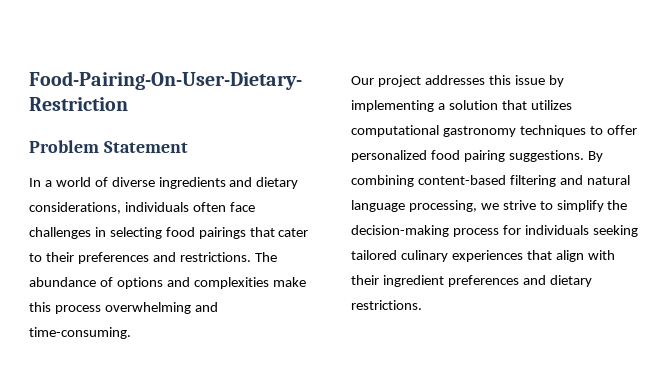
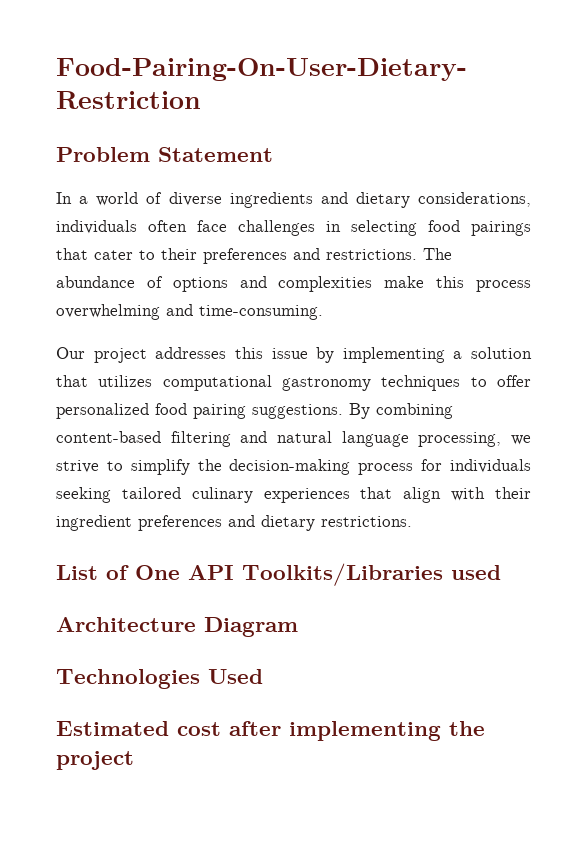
(422, 305) none -> [56,563,501,586] [56,617,298,637] [56,669,263,689] [56,721,485,741] [56,751,134,770] // List of One API Toolkits/Libraries used // Architecture Diagram // Technologies Used // Estimated cost after implementing the project

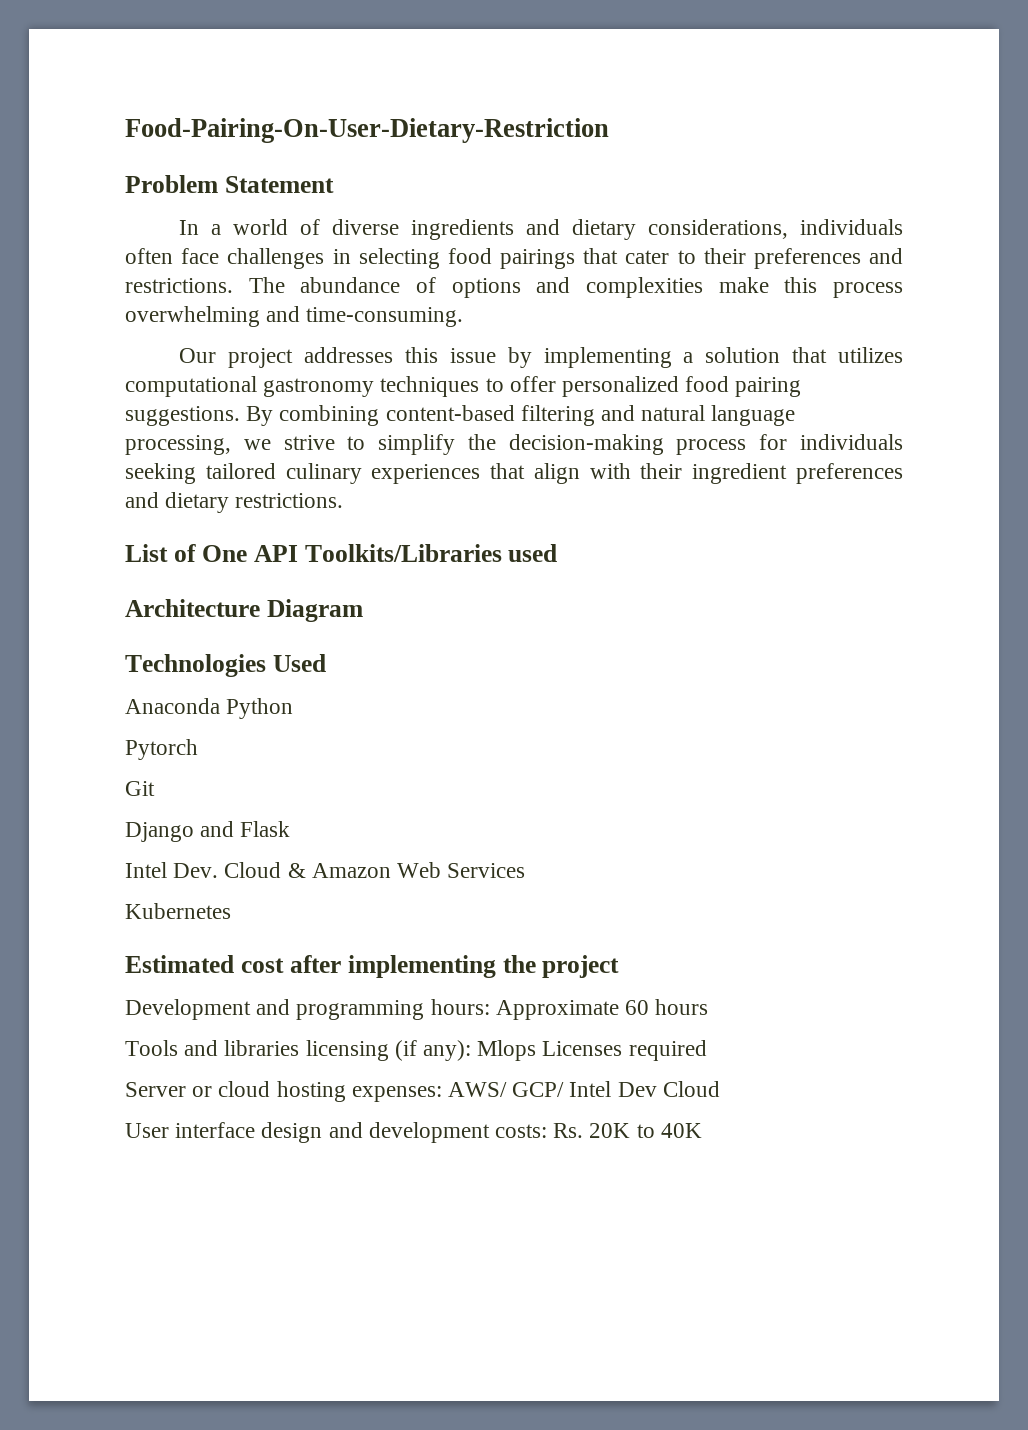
(263, 676) none -> [125,698,294,719] [125,739,198,760] [125,781,155,796] [125,821,291,842] [125,862,526,878] [125,903,231,919] // Anaconda Python // Pytorch // Git // Django and Flask // Intel Dev. Cloud & Amazon Web Services // Kubernetes
(134, 760) none -> [125,999,709,1020] [125,1040,707,1061] [125,1081,720,1102] [125,1122,702,1143] // Development and programming hours: Approximate 60 hours // Tools and libraries licensing (if any): Mlops Licenses required // Server or cloud hosting expenses: AWS/ GCP/ Intel Dev Cloud // User interface design and development costs: Rs. 20K to 40K

